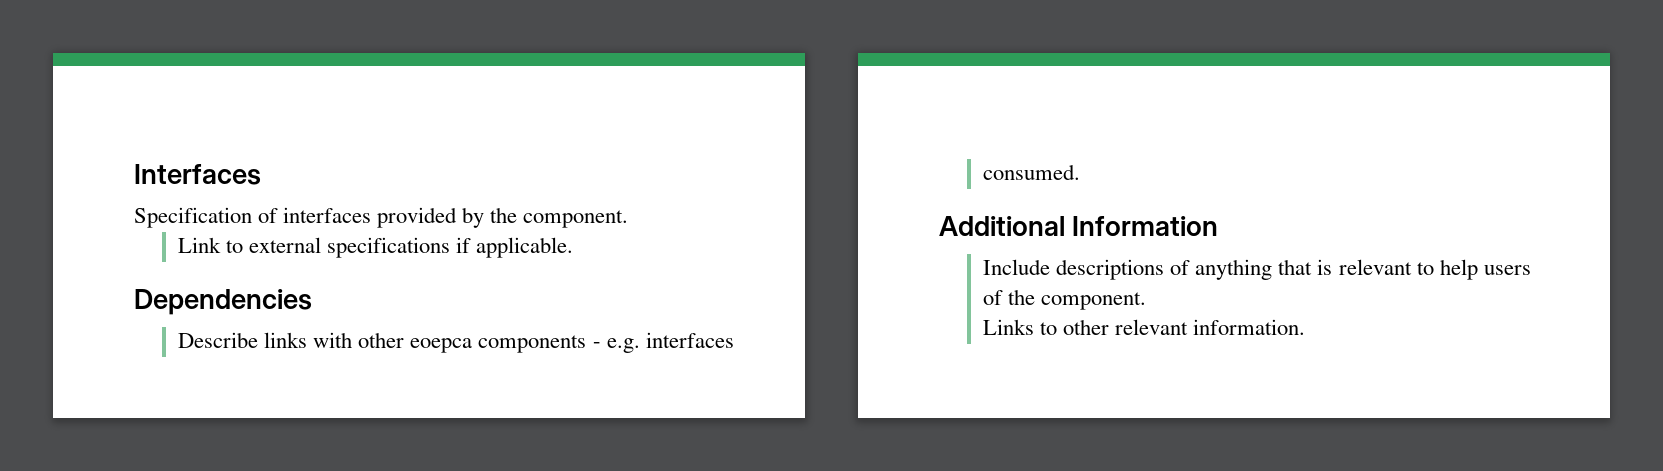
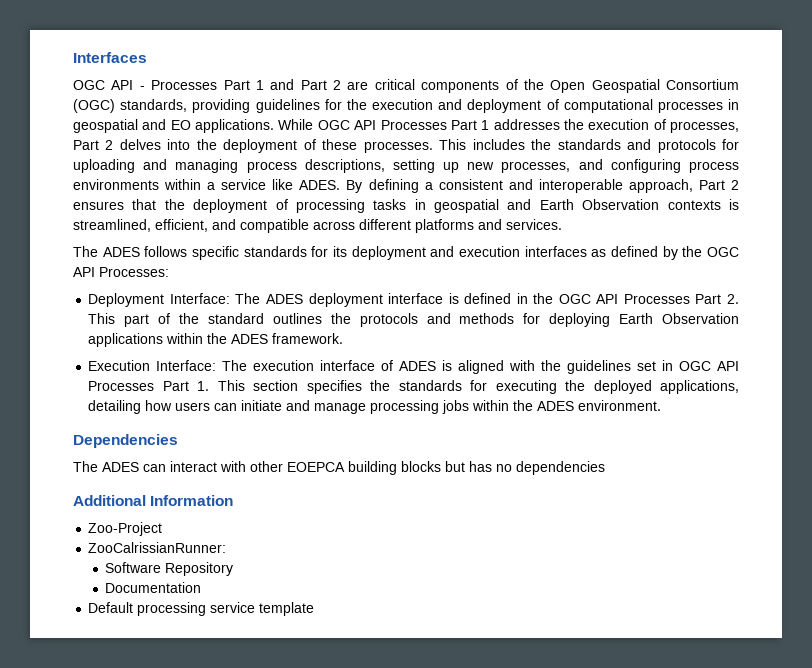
[134,207,629,228] [178,237,574,258] [134,289,312,315] [178,332,734,353] [983,164,1081,180] [939,216,1219,236] [983,259,1531,280] [983,289,1147,310] [983,319,1306,335] Specification of interfaces provided by the component. // Link to external specifications if applicable. // Dependencies // Describe links with other eoepca components - e.g. interfaces consumed. // Additional Information // Include descriptions of anything that is relevant to help users of the component. // Links to other relevant information. -> [73,79,739,93] [73,99,739,113] [73,119,739,133] [73,139,739,153] [73,159,739,173] [73,179,739,193] [73,199,739,213] [73,219,562,233] [73,246,739,260] [73,267,169,277] [88,293,740,307] [88,313,739,327] [88,333,344,347] [88,360,740,374] [88,380,740,394] [88,400,662,414] [73,434,178,448] [73,461,605,475] [73,495,234,506] [88,522,163,536] [88,542,227,553] [105,562,234,576] [105,582,202,593] [88,602,315,616] OGC API - Processes Part 1 and Part 2 are critical components of the Open Geospatial Consortium (OGC) standards, providing guidelines for the execution and deployment of computational processes in geospatial and EO applications. While OGC API Processes Part 1 addresses the execution of processes, Part 2 delves into the deployment of these processes. This includes the standards and protocols for uploading and managing process descriptions, setting up new processes, and configuring process environments within a service like ADES. By defining a consistent and interoperable approach, Part 2 ensures that the deployment of processing tasks in geospatial and Earth Observation contexts is streamlined, efficient, and compatible across different platforms and services. // The ADES follows specific standards for its deployment and execution interfaces as defined by the OGC API Processes: // Deployment Interface: The ADES deployment interface is defined in the OGC API Processes Part 2. This part of the standard outlines the protocols and methods for deploying Earth Observation applications within the ADES framework. // Execution Interface: The execution interface of ADES is aligned with the guidelines set in OGC API Processes Part 1. This section specifies the standards for executing the deployed applications, detailing how users can initiate and manage processing jobs within the ADES environment. // Dependencies // The ADES can interact with other EOEPCA building blocks but has no dependencies // Additional Information // Zoo-Project // ZooCalrissianRunner: // Software Repository // Documentation // Default processing service template

